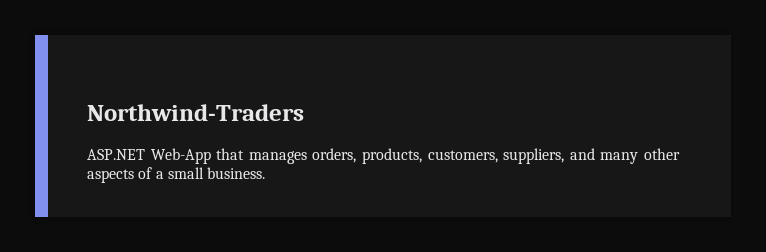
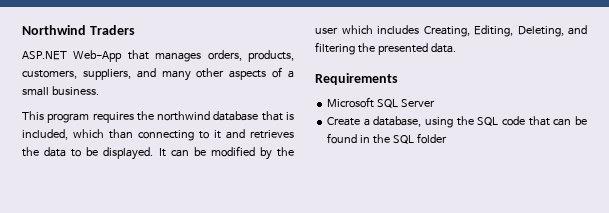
[87,104,304,121] Northwind-Traders -> [22,25,135,35] Northwind Traders
(266, 173) none -> [22,111,294,123] [22,129,294,141] [22,146,294,160] [315,25,587,37] [315,42,456,55] [315,73,398,85] [327,97,436,108] [327,116,587,128] [327,133,447,144] // This program requires the northwind database that is included, which than connecting to it and retrieves the data to be displayed. It can be modified by the user which includes Creating, Editing, Deleting, and filtering the presented data. // Requirements // Microsoft SQL Server // Create a database, using the SQL code that can be found in the SQL folder

